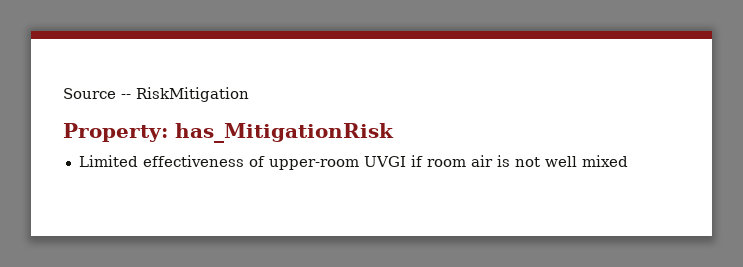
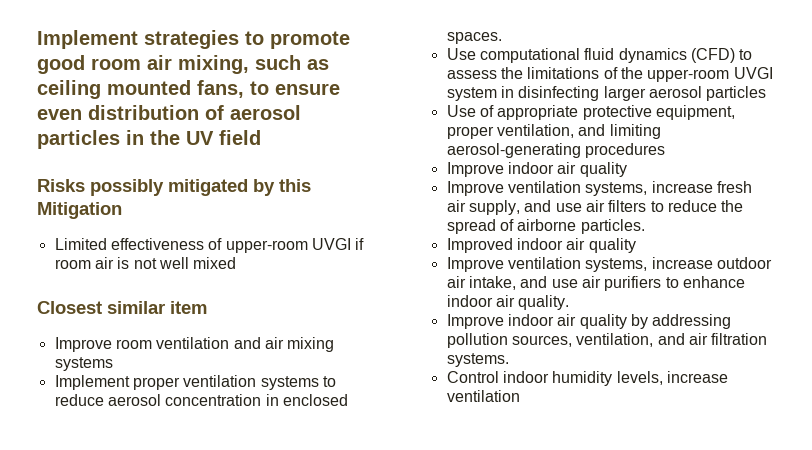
[63,87,249,102] [63,123,394,143] Source -- RiskMitigation // Property: has_MitigationRisk -> [37,30,350,49] [37,55,329,74] [37,80,340,99] [37,105,301,120] [37,130,261,149] [37,179,311,196] [37,202,122,219] Implement strategies to promote good room air mixing, such as ceiling mounted fans, to ensure even distribution of aerosol particles in the UV field // Risks possibly mitigated by this Mitigation
(628, 161) none -> [37,301,207,314] [54,337,335,352] [54,357,113,371] [54,375,336,390] [54,394,348,406] [446,32,502,44] [446,48,753,63] [446,67,773,82] [446,86,767,101] [446,105,735,120] [446,124,661,139] [446,143,665,158] [446,162,627,177] [446,181,752,196] [446,200,744,215] [446,219,645,234] [446,238,636,253] [446,257,772,272] [446,276,745,291] [446,295,570,310] [446,314,732,329] [446,333,768,348] [446,353,509,367] [446,371,728,386] [446,390,520,402] // Closest similar item // Improve room ventilation and air mixing systems // Implement proper ventilation systems to reduce aerosol concentration in enclosed spaces. // Use computational fluid dynamics (CFD) to assess the limitations of the upper-room UVGI system in disinfecting larger aerosol particles // Use of appropriate protective equipment, proper ventilation, and limiting aerosol-generating procedures // Improve indoor air quality // Improve ventilation systems, increase fresh air supply, and use air filters to reduce the spread of airborne particles. // Improved indoor air quality // Improve ventilation systems, increase outdoor air intake, and use air purifiers to enhance indoor air quality. // Improve indoor air quality by addressing pollution sources, ventilation, and air filtration systems. // Control indoor humidity levels, increase ventilation

